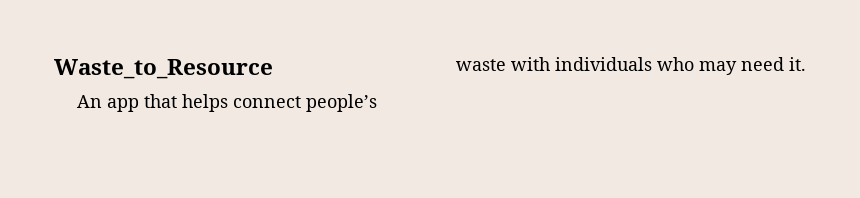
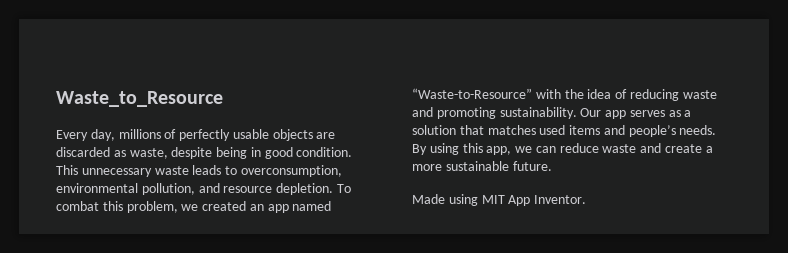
[77,94,378,112] [456,57,806,75] An app that helps connect people’s waste with individuals who may need it. -> [56,129,336,141] [56,147,353,159] [56,165,342,177] [56,183,351,195] [56,201,332,213] [412,88,717,101] [412,107,692,119] [412,125,717,137] [412,143,713,155] [412,161,552,171] [412,194,587,206] Every day, millions of perfectly usable objects are discarded as waste, despite being in good condition. This unnecessary waste leads to overconsumption, environmental pollution, and resource depletion. To combat this problem, we created an app named “Waste-to-Resource” with the idea of reducing waste and promoting sustainability. Our app serves as a solution that matches used items and people’s needs. By using this app, we can reduce waste and create a more sustainable future. // Made using MIT App Inventor.

